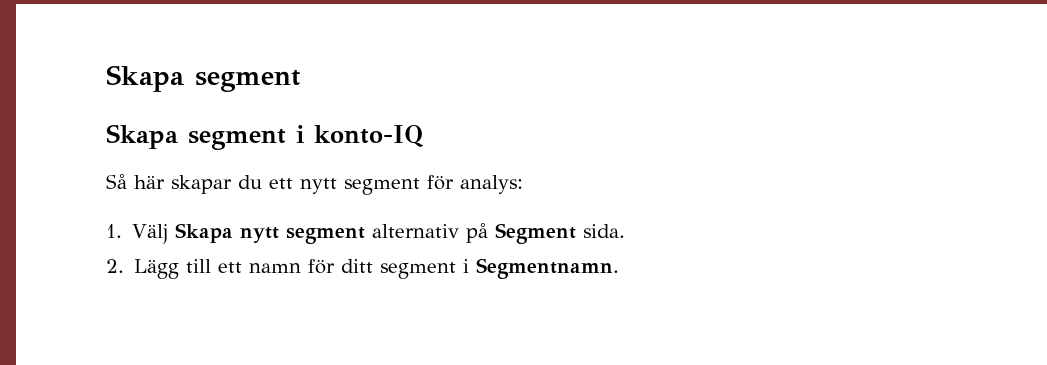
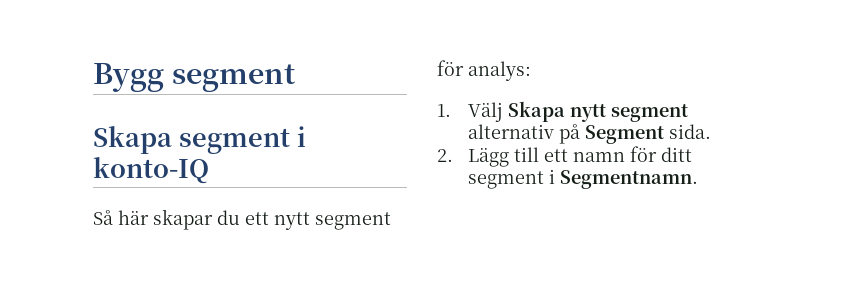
[106,65,184,92] Skapa -> [93,63,164,92] Bygg

